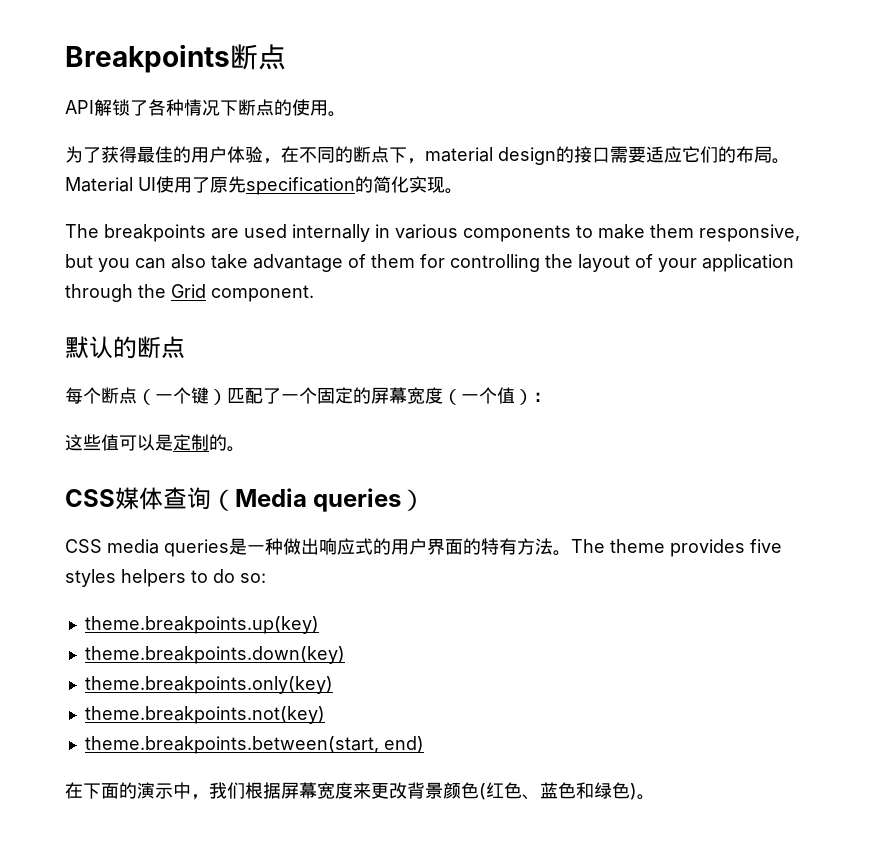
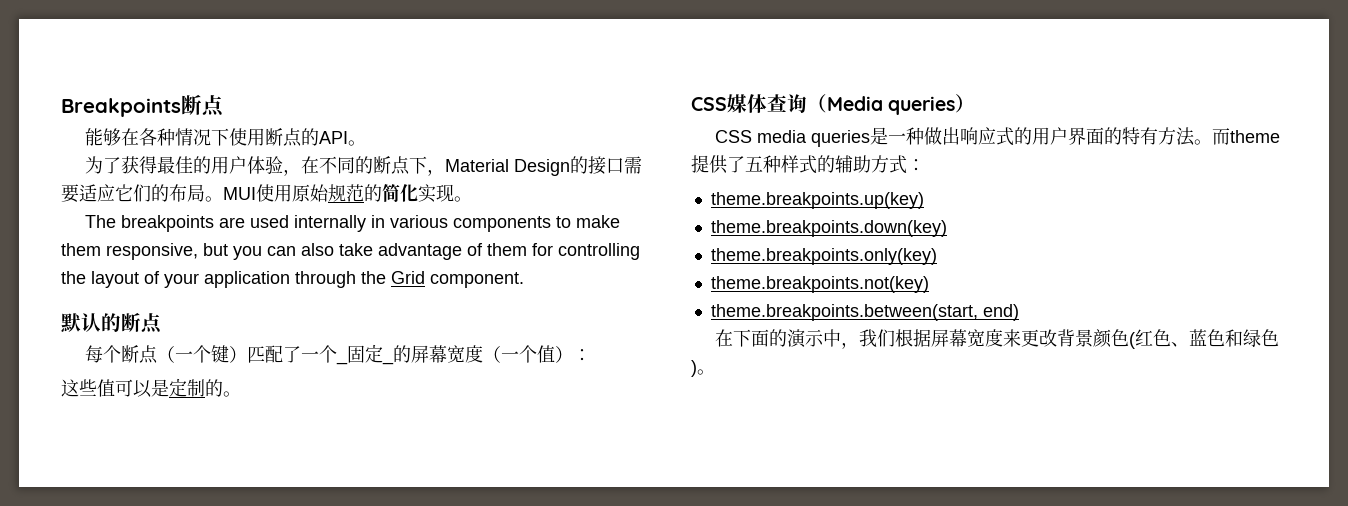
[65,99,328,116] API解锁了各种情况下断点的使用 -> [85,128,349,147] 能够在各种情况下使用断点的API
[425,147,556,165] material design -> [445,159,571,176] Material Design
[65,176,355,195] Material UI使用了原先specification -> [223,184,364,202] MUI使用原始规范
[317,387,353,404] 固定 -> [336,344,395,365] _固定_
[571,539,782,557] [65,569,266,587] The theme provides five styles helpers to do so: -> [1212,128,1281,145] [691,155,925,174] 而theme提供了五种样式的辅助方式：

